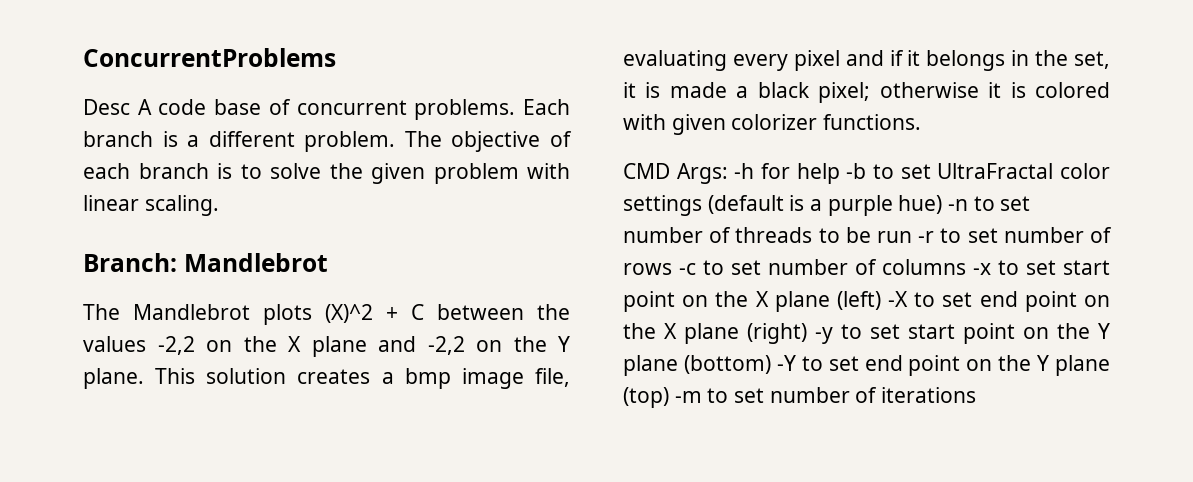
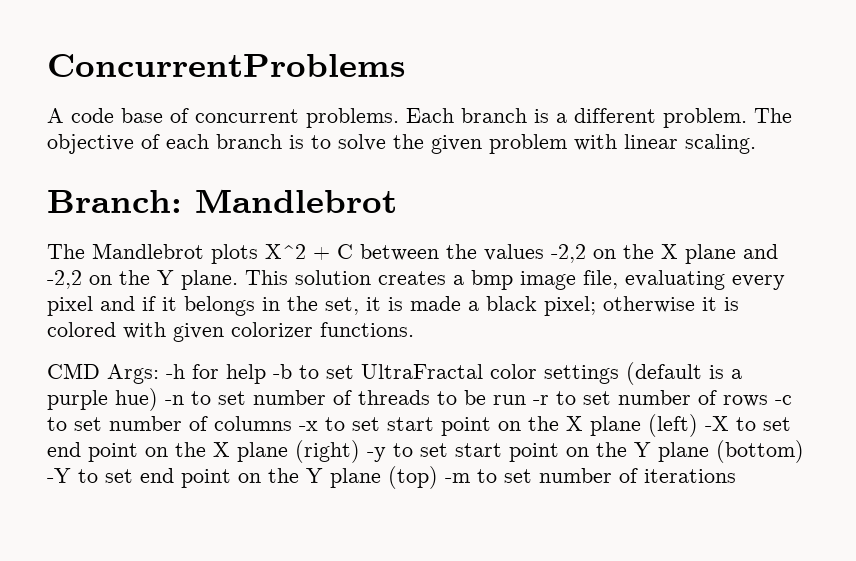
[83,99,130,115] Desc -> (405, 65) none
[325,304,373,323] (X)^2 -> [265,244,306,259] X^2

